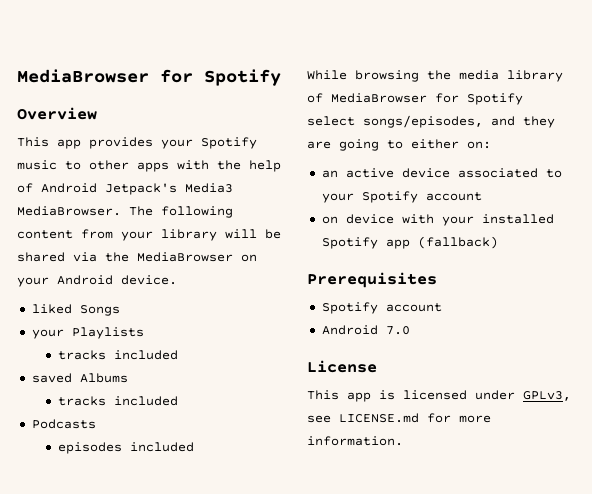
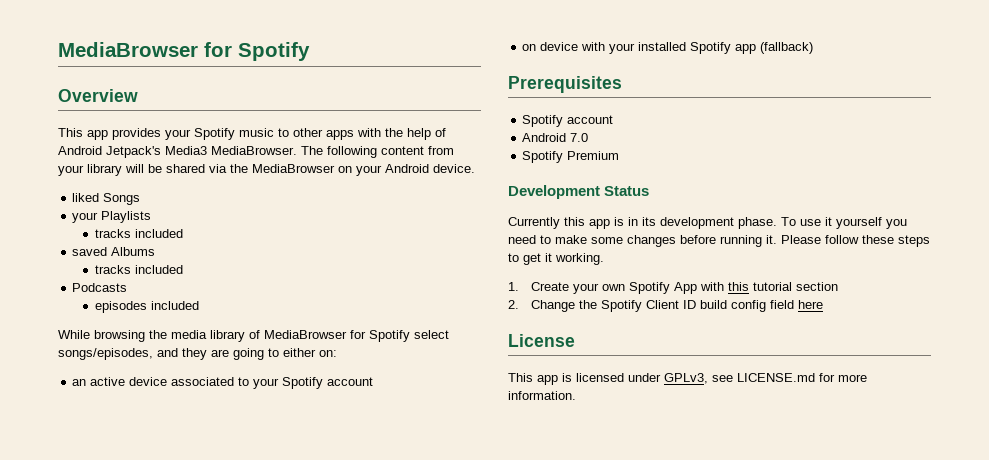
(410, 330) none -> [522,151,620,163] [508,185,650,199] [508,217,907,229] [508,235,930,247] [508,253,604,265] [508,282,838,294] [508,300,823,312] // Spotify Premium // Development Status // Currently this app is in its development phase. To use it yourself you need to make some changes before running it. Please follow these steps to get it working. // 1. Create your own Spotify App with this tutorial section // 2. Change the Spotify Client ID build config field here

